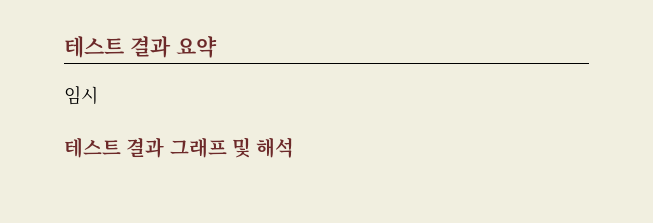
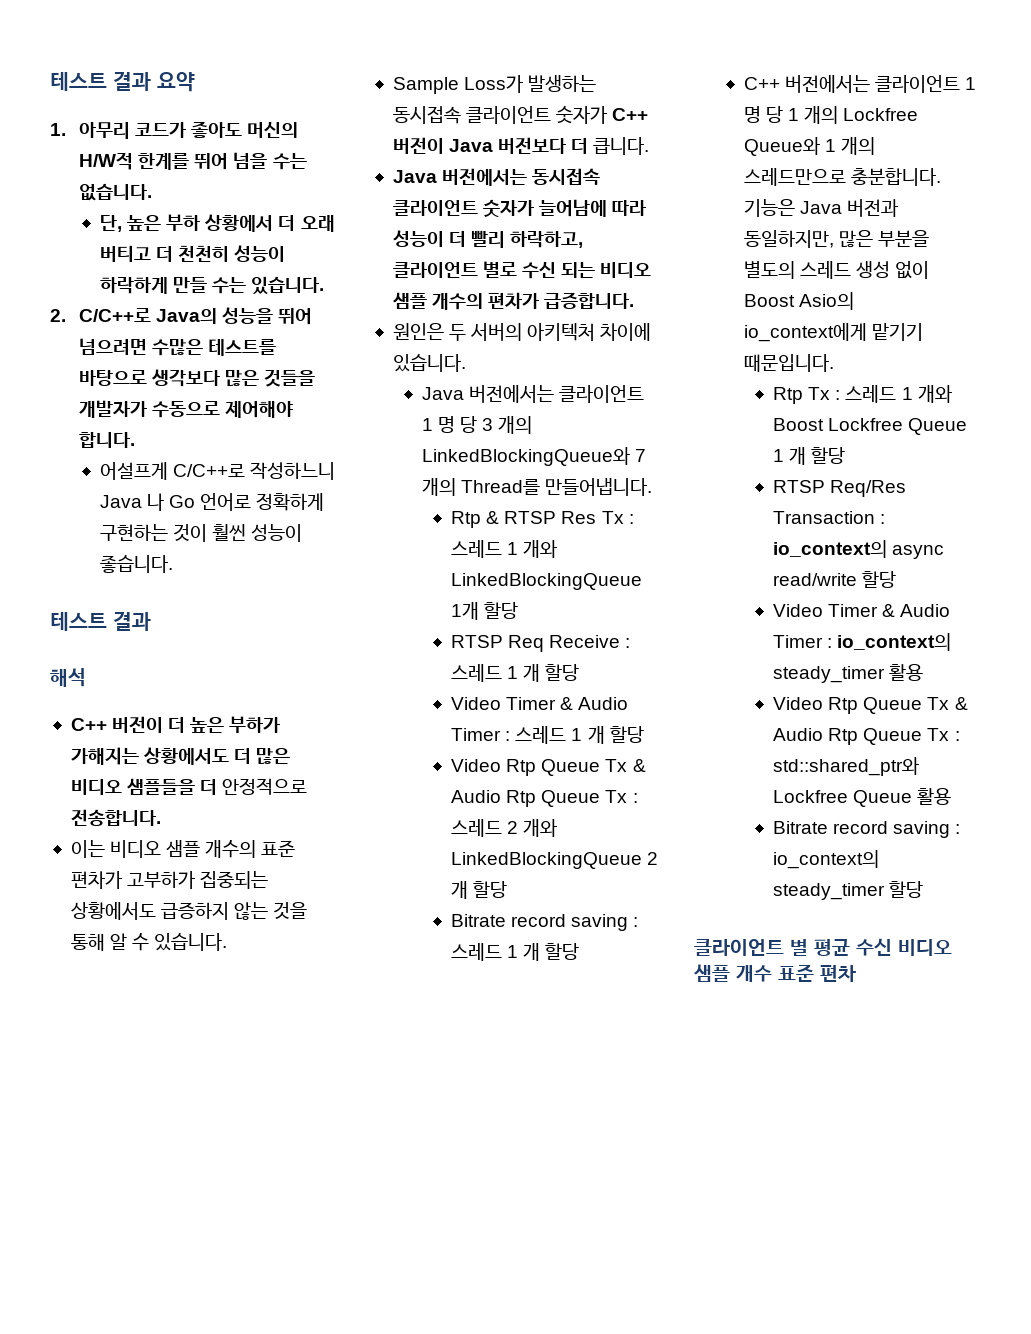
[64,86,98,105] [64,137,251,158] 임시 // 테스트 결과 그래프 및 -> [50,121,299,139] [79,152,307,170] [79,183,153,201] [99,214,335,232] [99,245,286,262] [99,276,325,294] [50,307,313,325] [79,338,277,356] [79,369,316,387] [79,400,294,418] [79,432,136,448] [99,462,336,480] [99,493,325,511] [99,524,303,542] [99,555,173,573] [50,611,151,631] 1. 아무리 코드가 좋아도 머신의 H/W적 한계를 뛰어 넘을 수는 없습니다. // 단, 높은 부하 상황에서 더 오래 버티고 더 천천히 성능이 하락하게 만들 수는 있습니다. // 2. C/C++로 Java의 성능을 뛰어 넘으려면 수많은 테스트를 바탕으로 생각보다 많은 것들을 개발자가 수동으로 제어해야 합니다. // 어설프게 C/C++로 작성하느니 Java 나 Go 언어로 정확하게 구현하는 것이 훨씬 성능이 좋습니다. // 테스트 결과 //
(295, 147) none -> [70,716,281,733] [70,747,291,765] [70,778,308,795] [70,809,161,826] [70,840,296,858] [70,871,269,889] [70,902,308,920] [70,933,228,951] [392,75,597,94] [392,106,649,124] [392,137,650,155] [392,168,601,186] [392,199,647,217] [392,230,584,248] [392,261,652,279] [392,292,635,310] [392,323,652,341] [392,354,466,372] [421,385,645,403] [421,416,533,434] [421,447,647,466] [421,478,653,496] [450,511,634,528] [450,540,558,558] [450,573,642,590] [450,602,519,620] [450,635,631,652] [450,664,580,682] [450,697,629,710] [450,726,644,744] [450,759,646,776] [450,790,638,807] [450,819,558,837] [450,852,659,869] [450,881,508,899] [450,914,639,931] [450,943,580,961] [743,75,977,93] [743,106,919,124] [743,137,876,156] [743,168,942,186] [743,199,899,217] [743,230,930,248] [743,261,930,279] [743,292,855,310] [743,323,924,342] [743,354,834,372] [772,385,952,404] [772,418,968,435] [772,447,846,465] [772,480,907,497] [772,511,886,524] [772,540,945,559] [772,571,897,588] [772,604,951,617] [772,633,952,651] [772,664,924,683] [772,697,968,714] [772,728,960,745] [772,757,919,776] [772,788,952,807] [772,821,961,838] [772,850,879,869] [772,881,924,900] [694,938,952,956] [694,964,856,982] // C++ 버전이 더 높은 부하가 가해지는 상황에서도 더 많은 비디오 샘플들을 더 안정적으로 전송합니다. // 이는 비디오 샘플 개수의 표준 편차가 고부하가 집중되는 상황에서도 급증하지 않는 것을 통해 알 수 있습니다. // Sample Loss가 발생하는 동시접속 클라이언트 숫자가 C++ 버전이 Java 버전보다 더 큽니다. // Java 버전에서는 동시접속 클라이언트 숫자가 늘어남에 따라 성능이 더 빨리 하락하고, 클라이언트 별로 수신 되는 비디오 샘플 개수의 편차가 급증합니다. // 원인은 두 서버의 아키텍처 차이에 있습니다. // Java 버전에서는 클라이언트 1 명 당 3 개의 LinkedBlockingQueue와 7 개의 Thread를 만들어냅니다. // Rtp & RTSP Res Tx : 스레드 1 개와 LinkedBlockingQueue 1개 할당 // RTSP Req Receive : 스레드 1 개 할당 // Video Timer & Audio Timer : 스레드 1 개 할당 // Video Rtp Queue Tx & Audio Rtp Queue Tx : 스레드 2 개와 LinkedBlockingQueue 2 개 할당 // Bitrate record saving : 스레드 1 개 할당 // C++ 버전에서는 클라이언트 1 명 당 1 개의 Lockfree Queue와 1 개의 스레드만으로 충분합니다. 기능은 Java 버전과 동일하지만, 많은 부분을 별도의 스레드 생성 없이 Boost Asio의 io_context에게 맡기기 때문입니다. // Rtp Tx : 스레드 1 개와 Boost Lockfree Queue 1 개 할당 // RTSP Req/Res Transaction : io_context의 async read/write 할당 // Video Timer & Audio Timer : io_context의 steady_timer 활용 // Video Rtp Queue Tx & Audio Rtp Queue Tx : std::shared_ptr와 Lockfree Queue 활용 // Bitrate record saving : io_context의 steady_timer 할당 // 클라이언트 별 평균 수신 비디오 샘플 개수 표준 편차

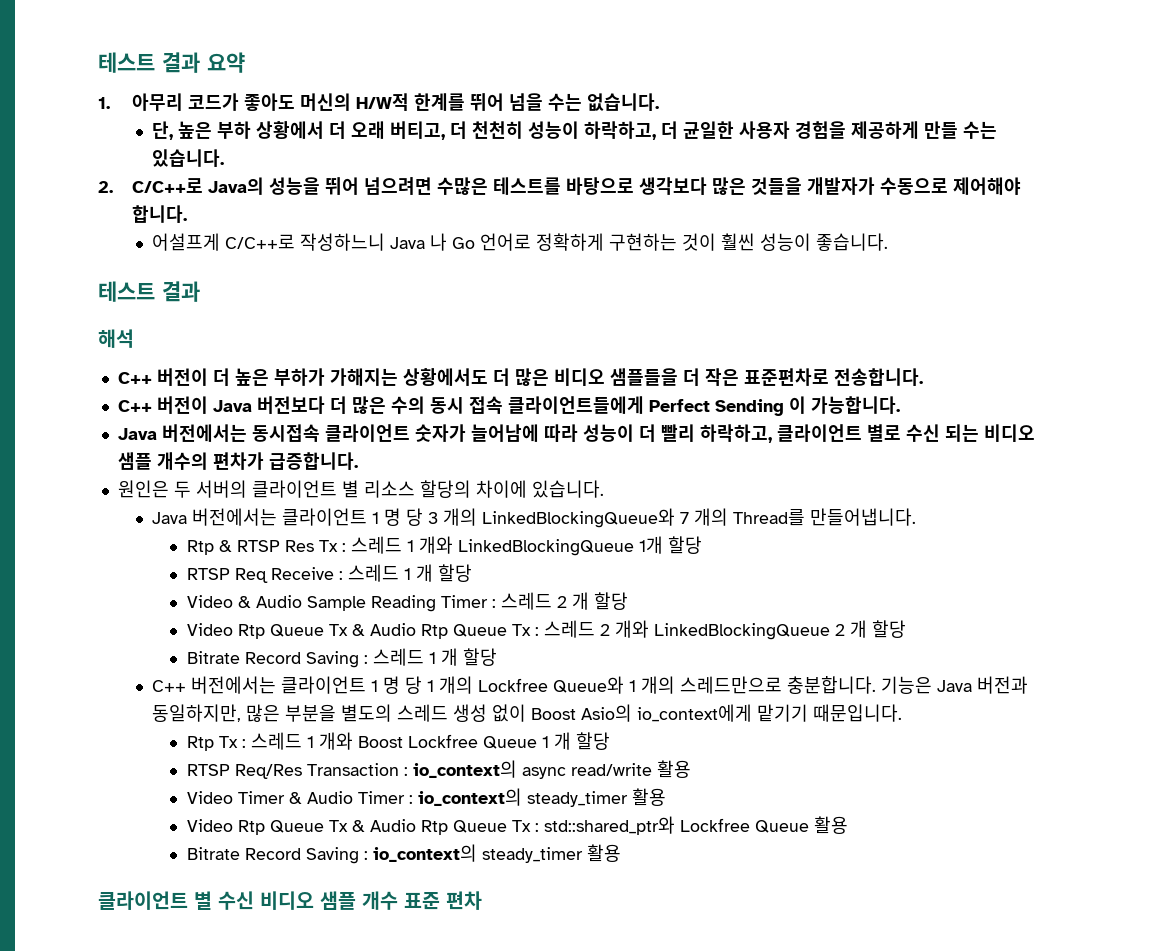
[99,245,151,262] 버티고 -> [390,121,446,140] 버티고,
[99,277,168,294] 하락하게 -> [584,121,920,140] 하락하고, 더 균일한 사용자 경험을 제공하게
[222,778,308,795] 안정적으로 -> [704,368,829,386] 작은 표준편차로
[70,840,296,858] [70,871,269,889] [70,902,308,920] [70,933,228,951] [392,75,597,94] [392,106,608,124] 이는 비디오 샘플 개수의 표준 편차가 고부하가 집중되는 상황에서도 급증하지 않는 것을 통해 알 수 있습니다. // Sample Loss가 발생하는 동시접속 클라이언트 숫자가 -> (923, 377) none
[593,137,650,155] 큽니다. -> [351,396,900,416] 많은 수의 동시 접속 클라이언트들에게 Perfect Sending 이 가능합니다.
[527,323,596,341] 아키텍처 -> [251,480,471,498] 클라이언트 별 리소스 할당의
[506,697,629,710] Timer & Audio -> [237,595,436,612] & Audio Sample Reading
[571,728,583,741] 1 -> [556,596,567,608] 2
[511,914,629,931] record saving -> [244,651,359,668] Record Saving
[862,571,897,588] 할당 -> [656,760,691,778] 활용
[833,821,961,838] [772,850,879,869] [772,881,924,900] [694,939,850,956] record saving : io_context의 steady_timer 할당 // 클라이언트 별 평균 -> [244,844,621,864] [98,891,212,910] Record Saving : io_context의 steady_timer 활용 // 클라이언트 별

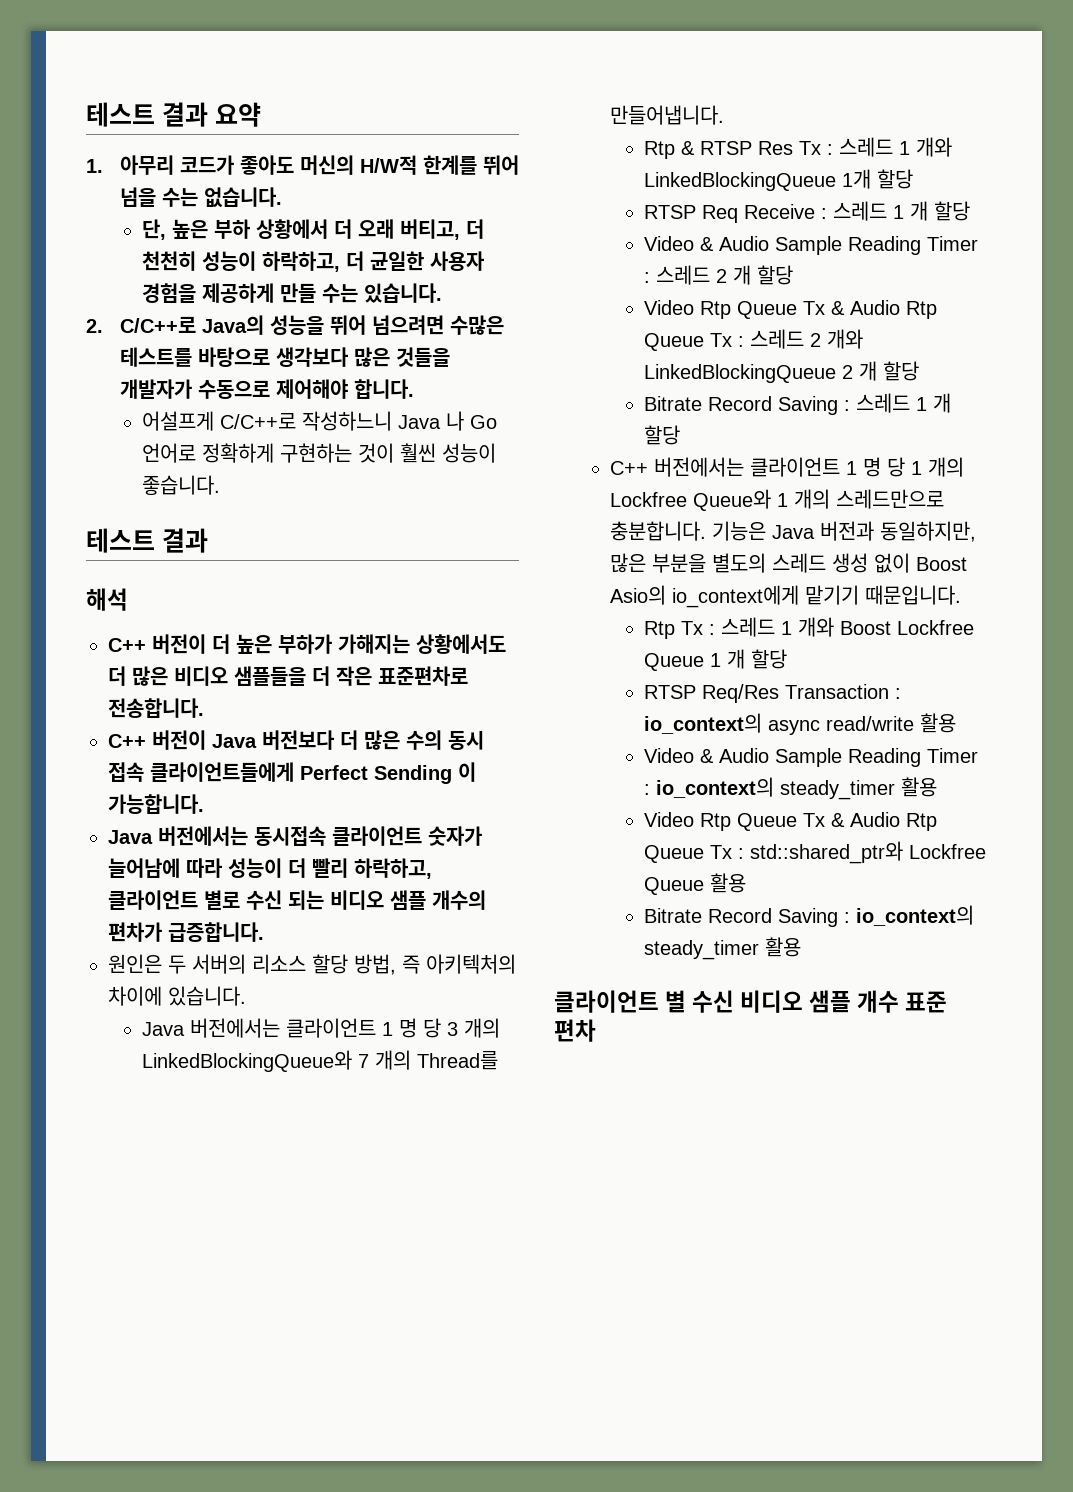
[251,480,471,498] 클라이언트 별 리소스 할당의 -> [252,954,516,975] 리소스 할당 방법, 즉 아키텍처의
[237,791,353,804] Timer & Audio -> [699,748,921,767] & Audio Sample Reading

